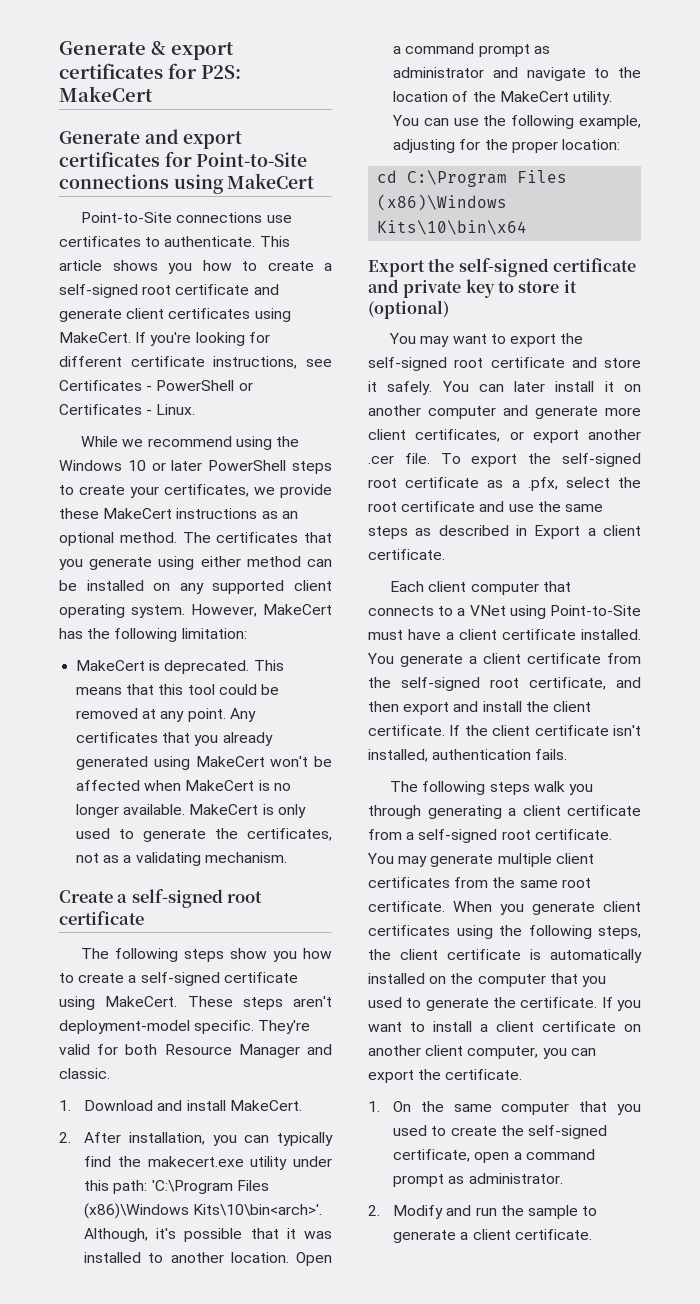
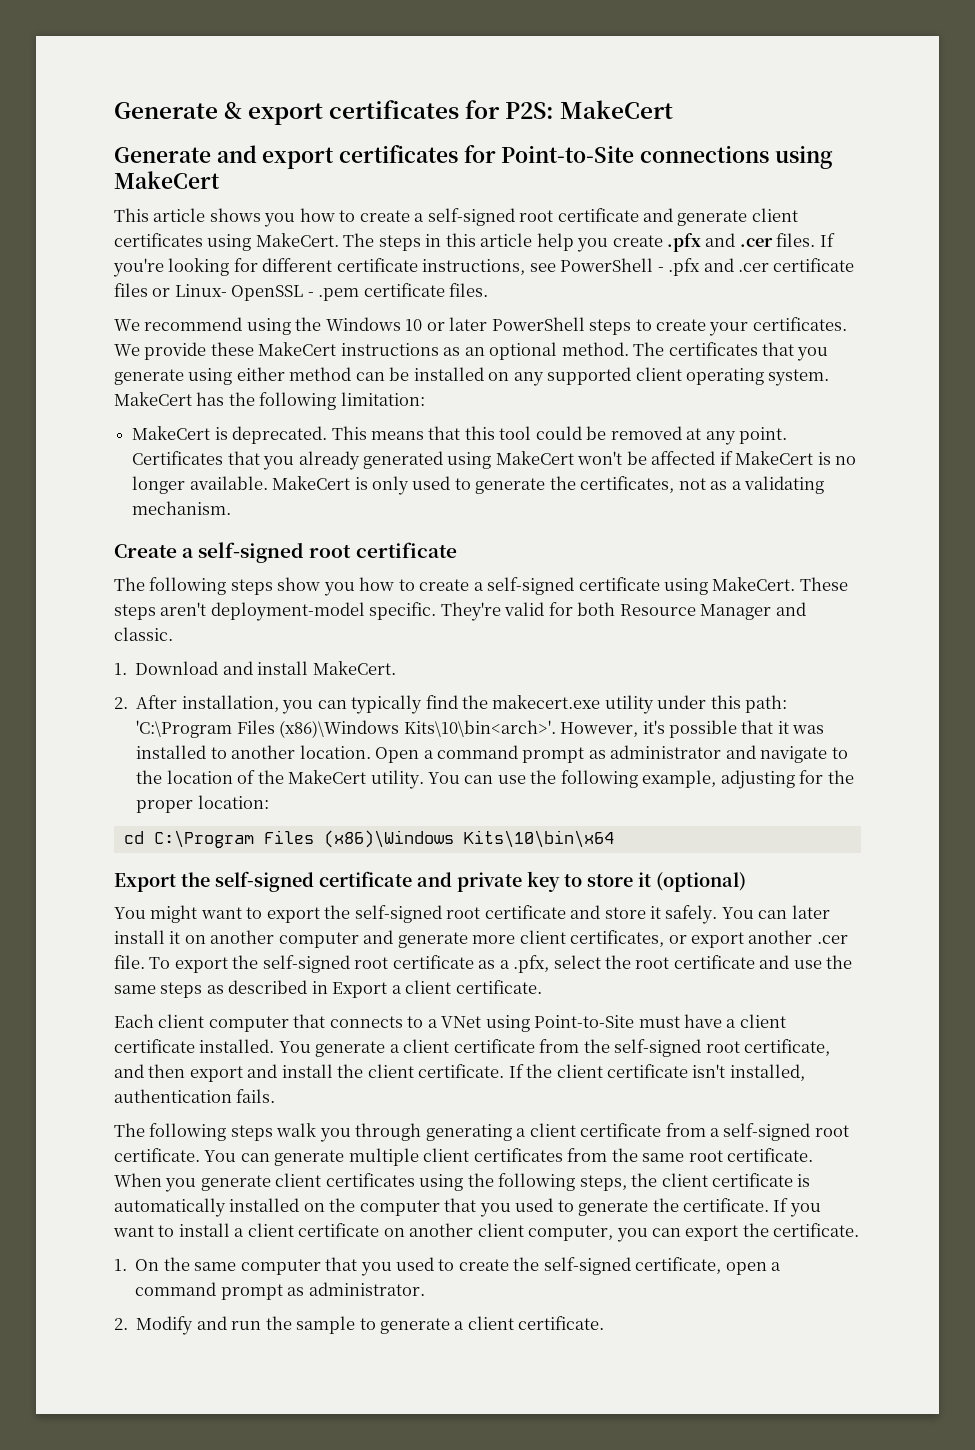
[81,212,292,223] [59,236,256,247] Point-to-Site connections use certificates to authenticate. -> (220, 180) none
(131, 337) none -> [343,233,816,252] The steps in this article help you create .pfx and .cer files.
[59,380,253,391] [59,404,196,415] [81,436,144,447] Certificates - PowerShell or Certificates - Linux. // While we -> [560,258,855,276] [114,283,489,301] [114,319,140,331] PowerShell - .pfx and .cer certificate files or Linux- OpenSSL - .pem certificate files. // We
[164,484,275,497] certificates, we -> [752,317,847,331] [114,344,140,356] certificates. We
[191,604,257,617] However, -> (830, 377) none
[229,708,256,722] [76,732,159,743] Any certificates -> [132,451,224,465] Certificates
[144,780,182,791] when -> [719,451,733,465] if
[84,1228,149,1242] Although, -> [560,722,639,737] However,
[420,336,450,347] may -> [150,905,198,923] might
[398,856,428,867] may -> [240,1153,270,1162] can

